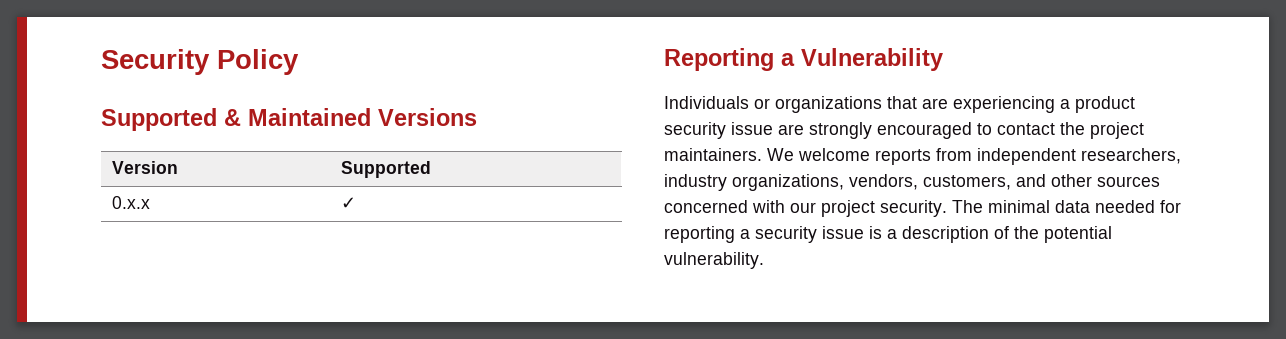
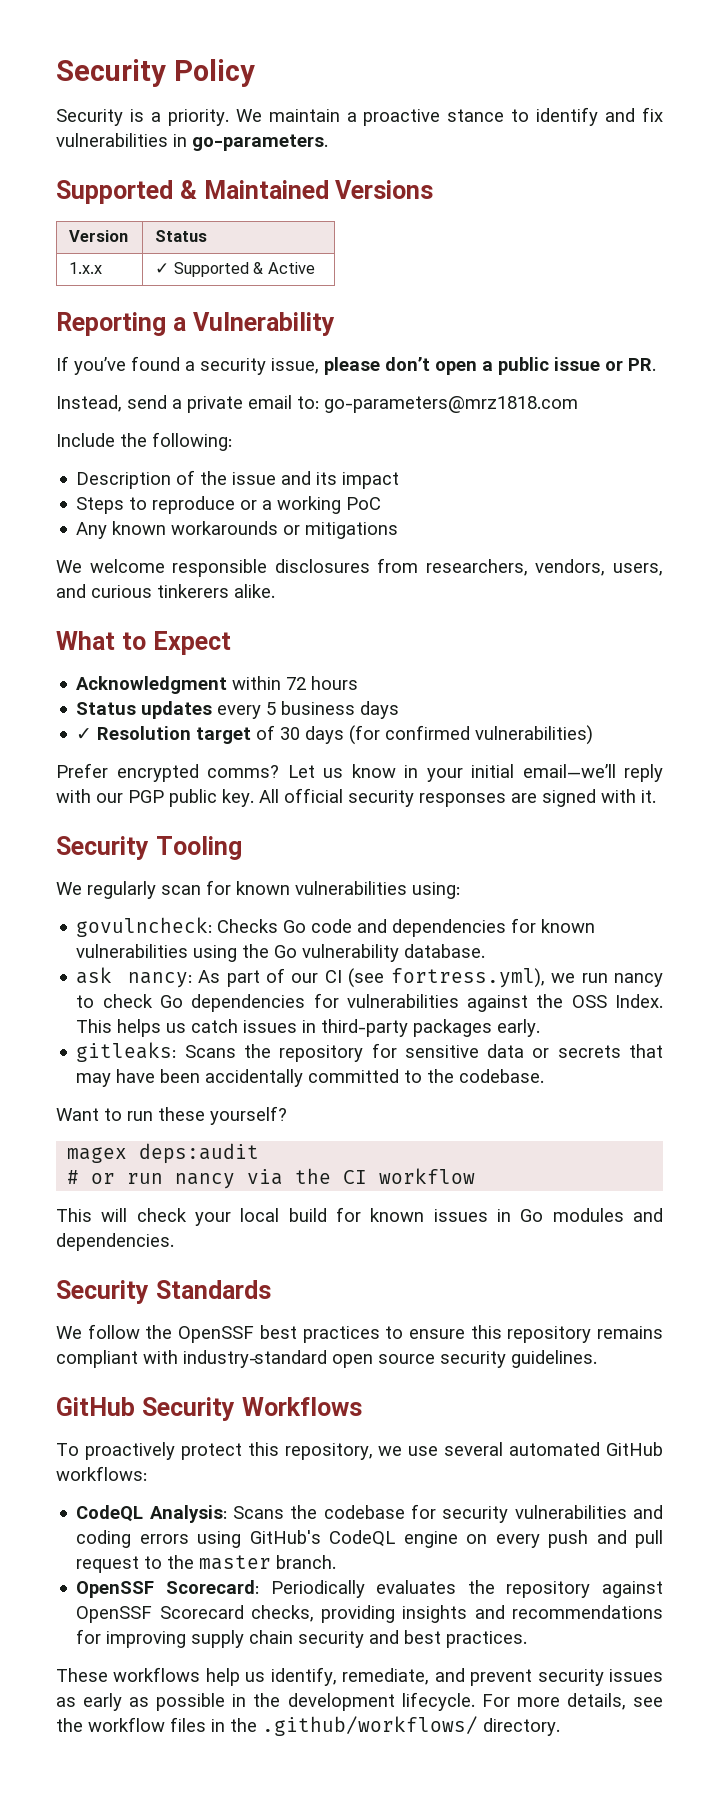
(299, 62) none -> [56,107,663,126] [56,133,328,151] // Security is a priority. We maintain a proactive stance to identify and fix vulnerabilities in go-parameters.
[341,161,432,178] [112,196,151,209] [341,197,357,209] Supported // 0.x.x | ✓ -> [155,230,208,242] [69,262,103,274] [155,262,315,277] Status // 1.x.x | ✓ Supported & Active
[664,96,1135,113] [664,122,1144,139] [664,148,1181,165] [664,174,1160,191] [664,200,1181,217] [664,226,1112,243] [664,252,764,269] Individuals or organizations that are experiencing a product security issue are strongly encouraged to contact the project maintainers. We welcome reports from independent researchers, industry organizations, vendors, customers, and other sources concerned with our project security. The minimal data needed for reporting a security issue is a description of the potential vulnerability. -> [56,356,656,375] [56,395,578,413] [56,432,232,451] [76,470,400,489] [76,496,382,514] [76,521,399,539] [56,558,663,577] [56,584,275,598] [56,631,231,655] [76,676,359,694] [76,701,400,719] [76,725,594,745] [56,763,663,782] [56,788,656,807] [56,836,242,860] [56,880,460,899] [76,917,596,937] [76,944,486,962] [76,967,663,988] [76,993,663,1012] [76,1019,541,1037] [76,1042,663,1062] [76,1069,545,1087] [56,1106,287,1125] [67,1143,260,1164] [67,1168,476,1189] [56,1207,663,1226] [56,1233,174,1251] [56,1280,271,1304] [56,1324,663,1343] [56,1350,597,1368] [56,1397,362,1421] [56,1442,664,1460] [56,1466,147,1481] [76,1504,663,1523] [76,1530,663,1548] [76,1555,337,1573] [76,1580,663,1598] [76,1605,663,1623] [76,1629,528,1648] [56,1667,664,1686] [56,1692,663,1711] [56,1716,560,1736] If you’ve found a security issue, please don’t open a public issue or PR. // Instead, send a private email to: go-parameters@mrz1818.com // Include the following: // Description of the issue and its impact // Steps to reproduce or a working PoC // Any known workarounds or mitigations // We welcome responsible disclosures from researchers, vendors, users, and curious tinkerers alike. // What to Expect // Acknowledgment within 72 hours // Status updates every 5 business days // ✓ Resolution target of 30 days (for confirmed vulnerabilities) // Prefer encrypted comms? Let us know in your initial email—we’ll reply with our PGP public key. All official security responses are signed with it. // Security Tooling // We regularly scan for known vulnerabilities using: // govulncheck: Checks Go code and dependencies for known vulnerabilities using the Go vulnerability database. // ask nancy: As part of our CI (see fortress.yml), we run nancy to check Go dependencies for vulnerabilities against the OSS Index. This helps us catch issues in third-party packages early. // gitleaks: Scans the repository for sensitive data or secrets that may have been accidentally committed to the codebase. // Want to run these yourself? // magex deps:audit // # or run nancy via the CI workflow // This will check your local build for known issues in Go modules and dependencies. // Security Standards // We follow the OpenSSF best practices to ensure this repository remains compliant with industry‑standard open source security guidelines. // GitHub Security Workflows // To proactively protect this repository, we use several automated GitHub workflows: // CodeQL Analysis: Scans the codebase for security vulnerabilities and coding errors using GitHub's CodeQL engine on every push and pull request to the master branch. // OpenSSF Scorecard: Periodically evaluates the repository against OpenSSF Scorecard checks, providing insights and recommendations for improving supply chain security and best practices. // These workflows help us identify, remediate, and prevent security issues as early as possible in the development lifecycle. For more details, see the workflow files in the .github/workflows/ directory.

